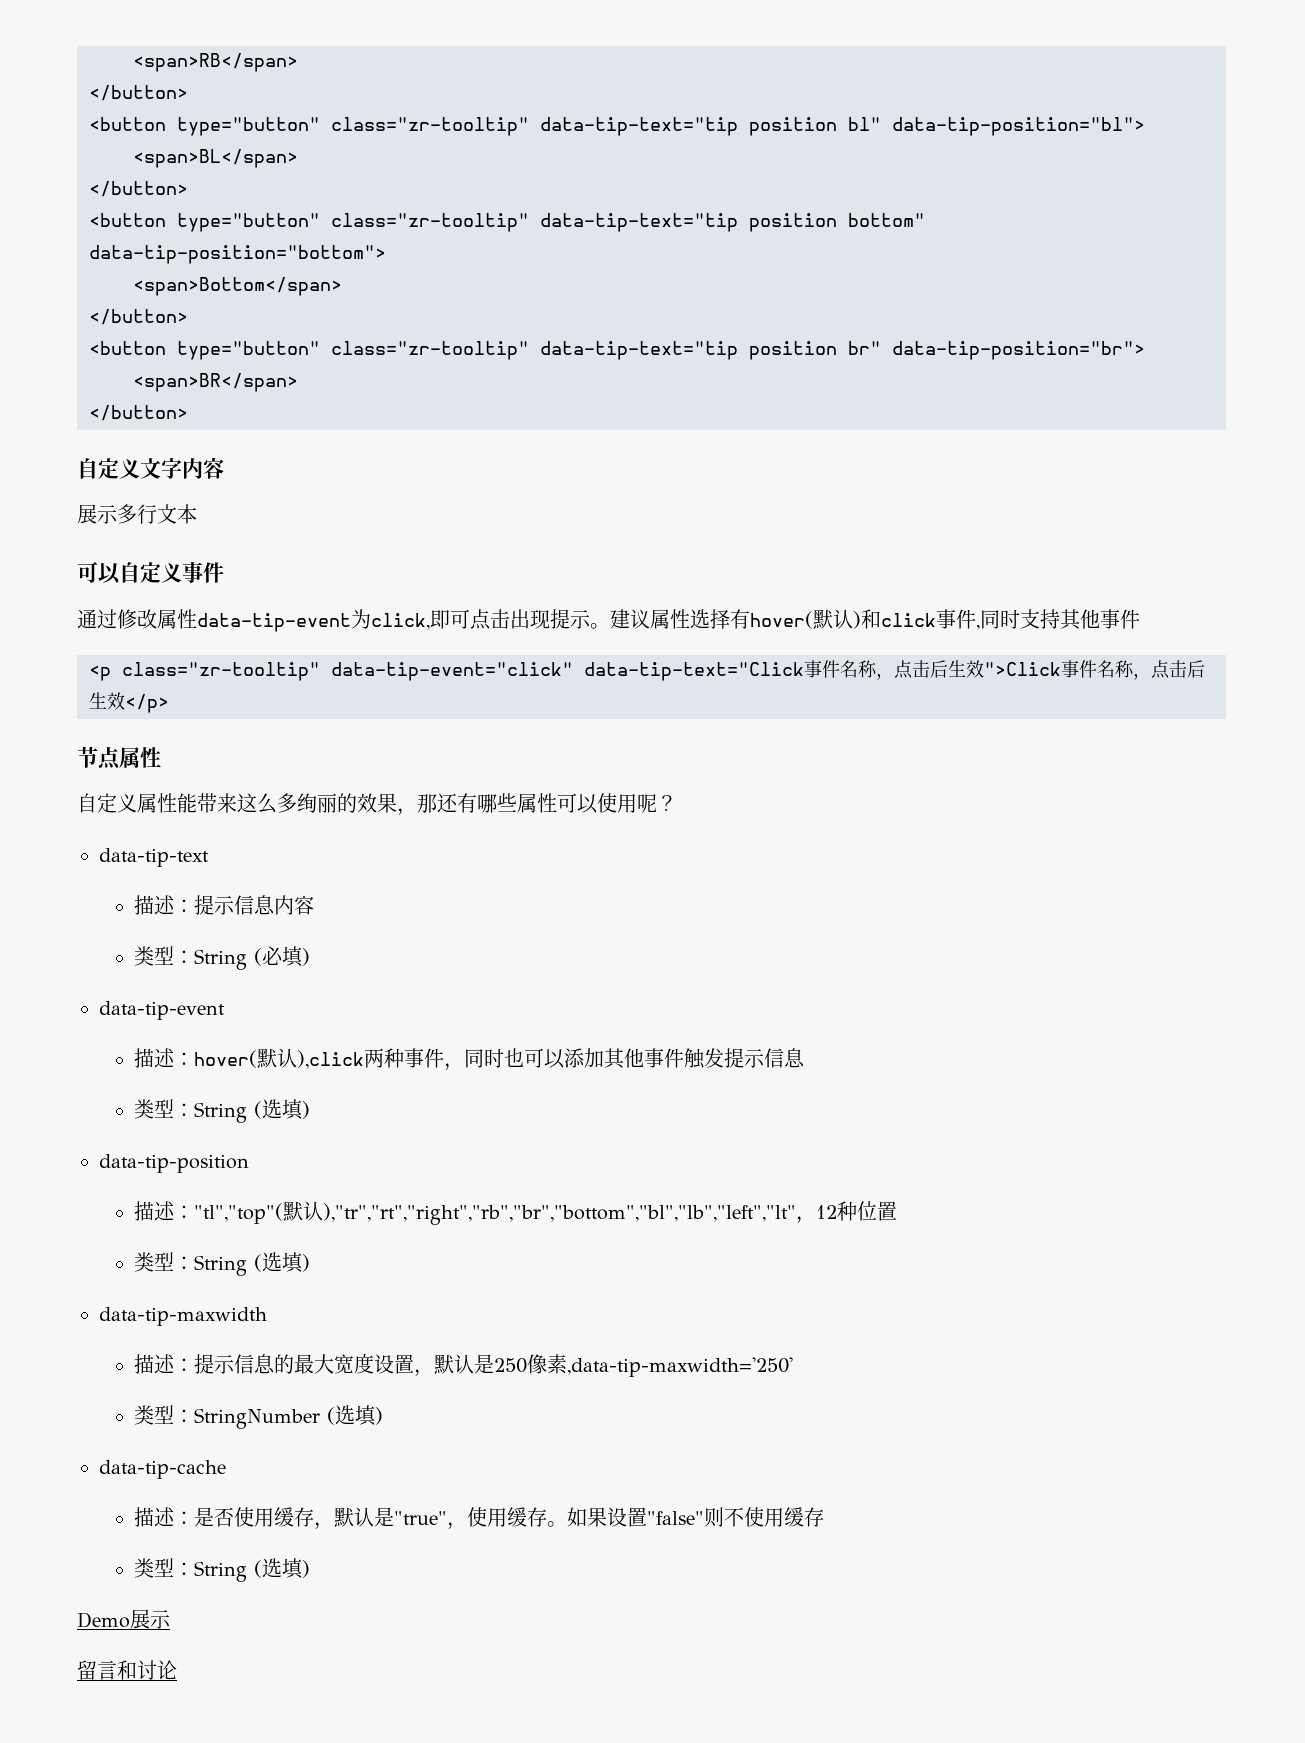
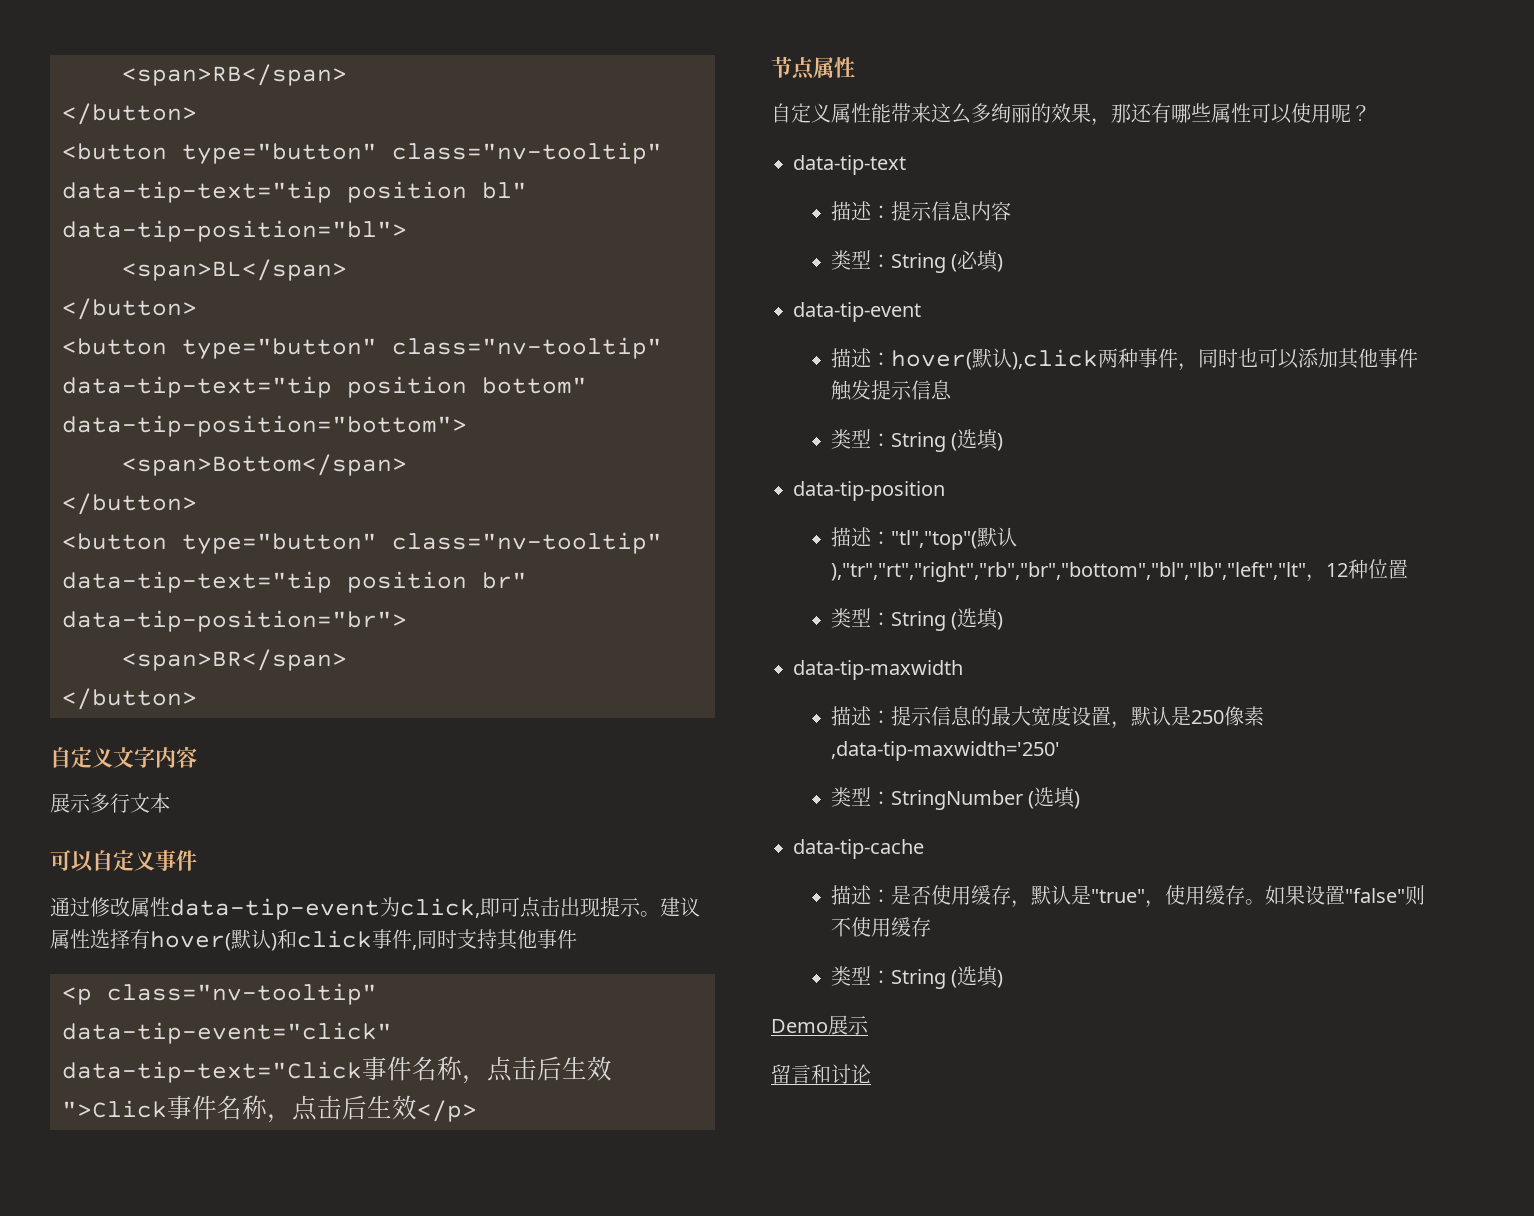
[331,117,529,136] class="zr-tooltip" -> [392,142,662,164] class="nv-tooltip"
[331,213,529,232] class="zr-tooltip" -> [392,337,662,359] class="nv-tooltip"
[331,341,529,360] class="zr-tooltip" -> [392,532,662,554] class="nv-tooltip"
[122,662,320,681] class="zr-tooltip" -> [107,983,377,1005] class="nv-tooltip"

